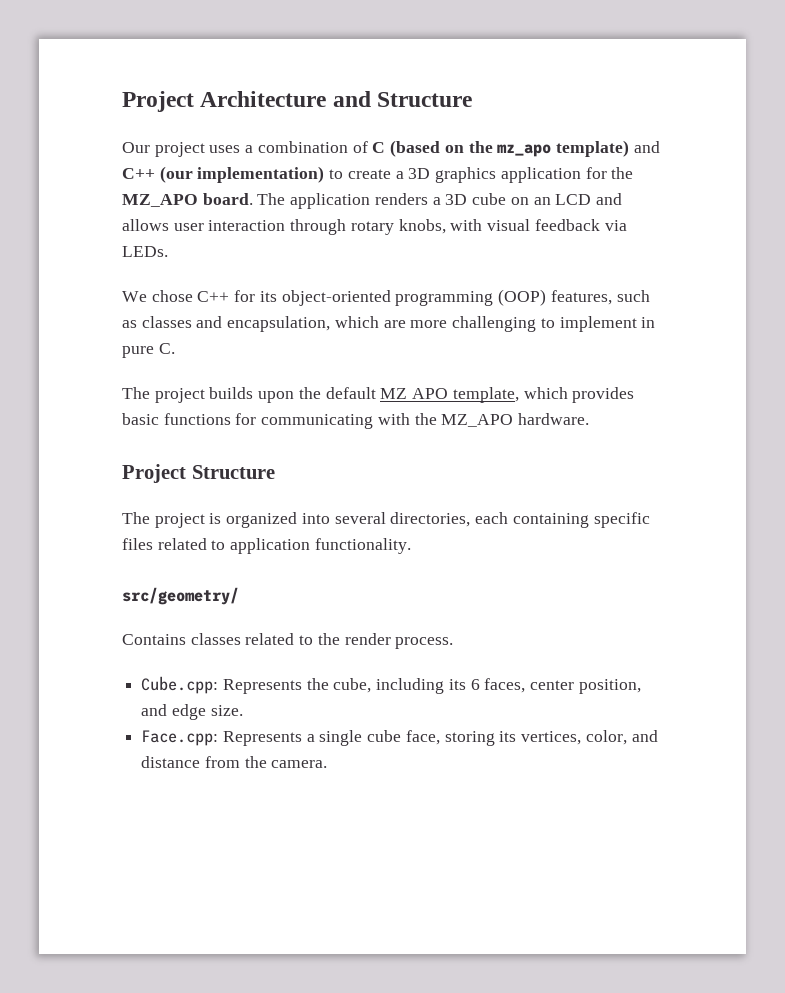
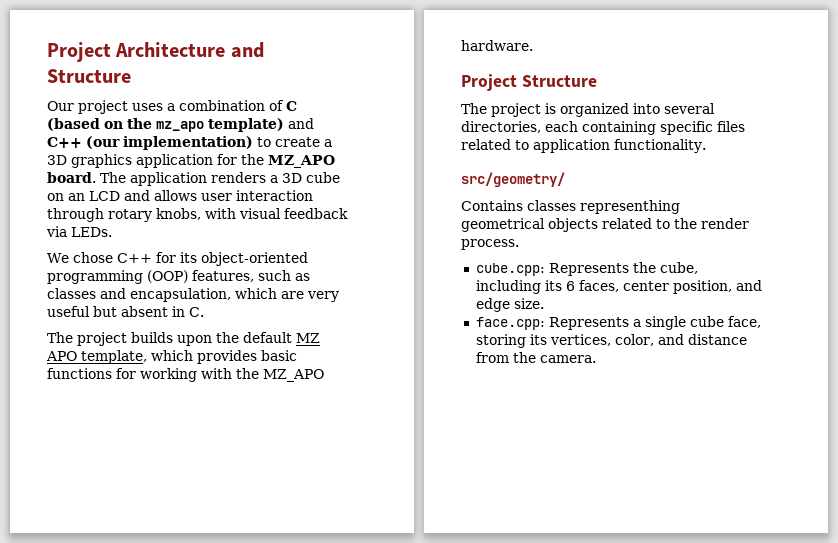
[410,316,656,332] [122,346,154,358] more challenging to implement in pure -> [307,291,339,302] [47,306,185,317] very useful but absent in
[261,414,374,429] communicating -> [140,368,197,382] working
(241, 639) none -> [580,200,680,214] [461,218,598,232] representhing geometrical objects
[141,676,219,694] Cube.cpp: -> [475,263,545,276] cube.cpp:
[141,730,219,746] Face.cpp: -> [475,317,545,330] face.cpp:

